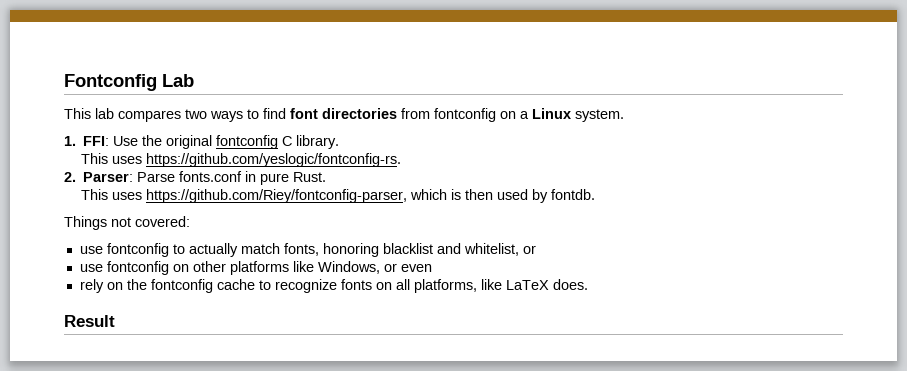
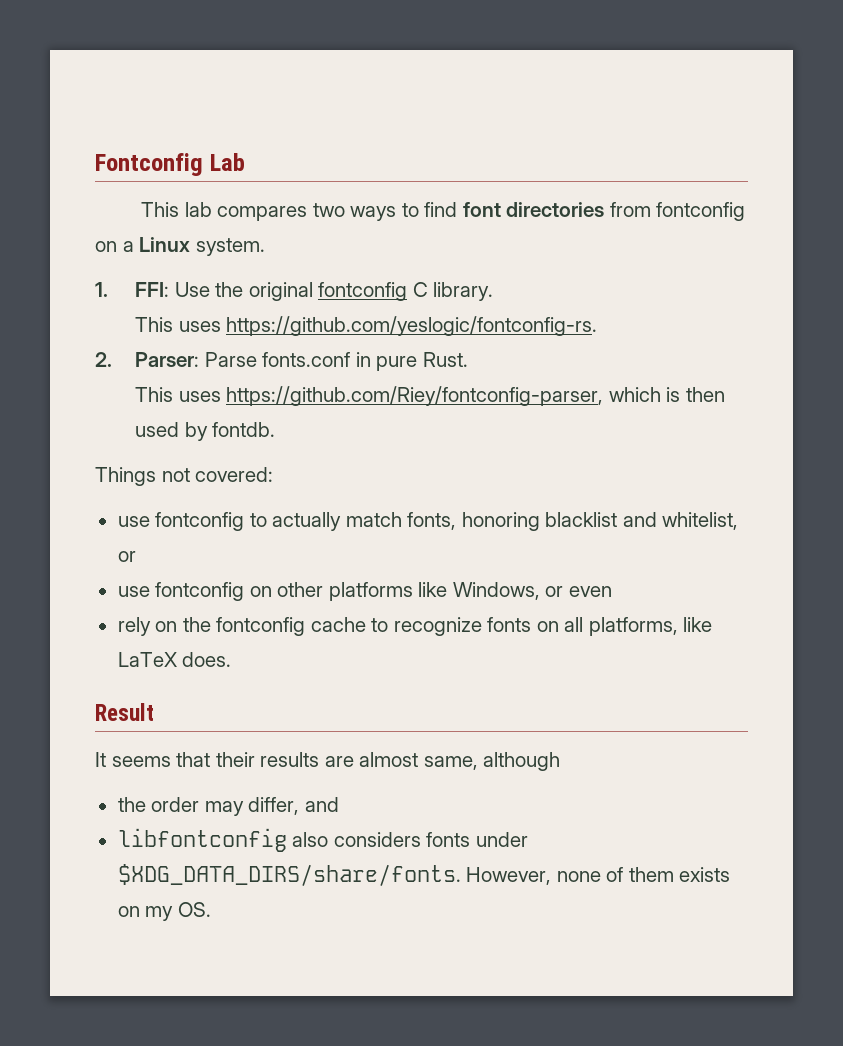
(115, 321) none -> [95,752,561,771] [117,797,339,816] [117,828,528,852] [117,864,731,886] [117,902,211,921] // It seems that their results are almost same, although // the order may differ, and // libfontconfig also considers fonts under $XDG_DATA_DIRS/share/fonts. However, none of them exists on my OS.

